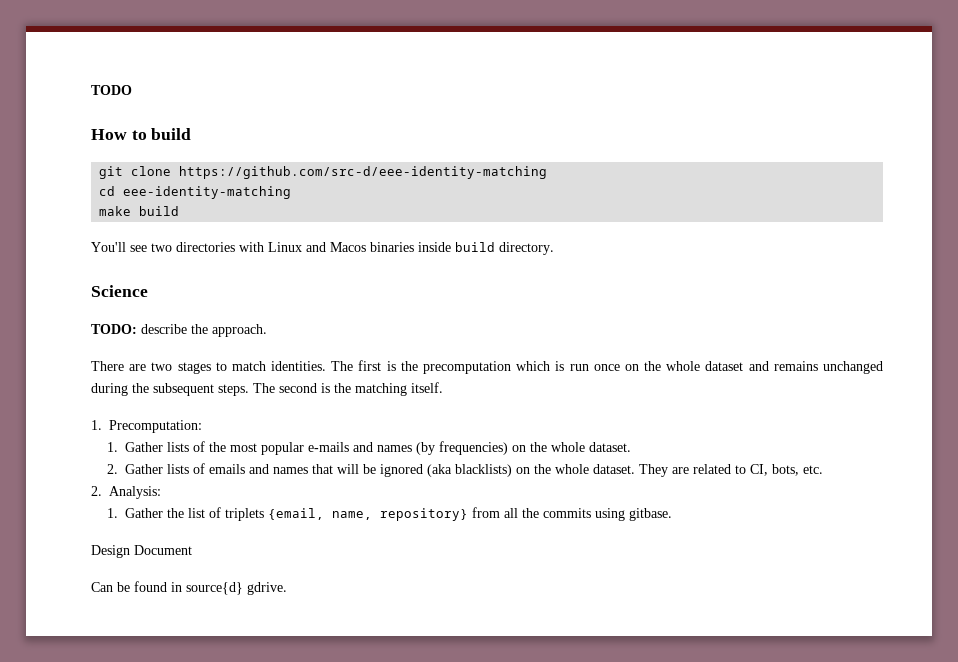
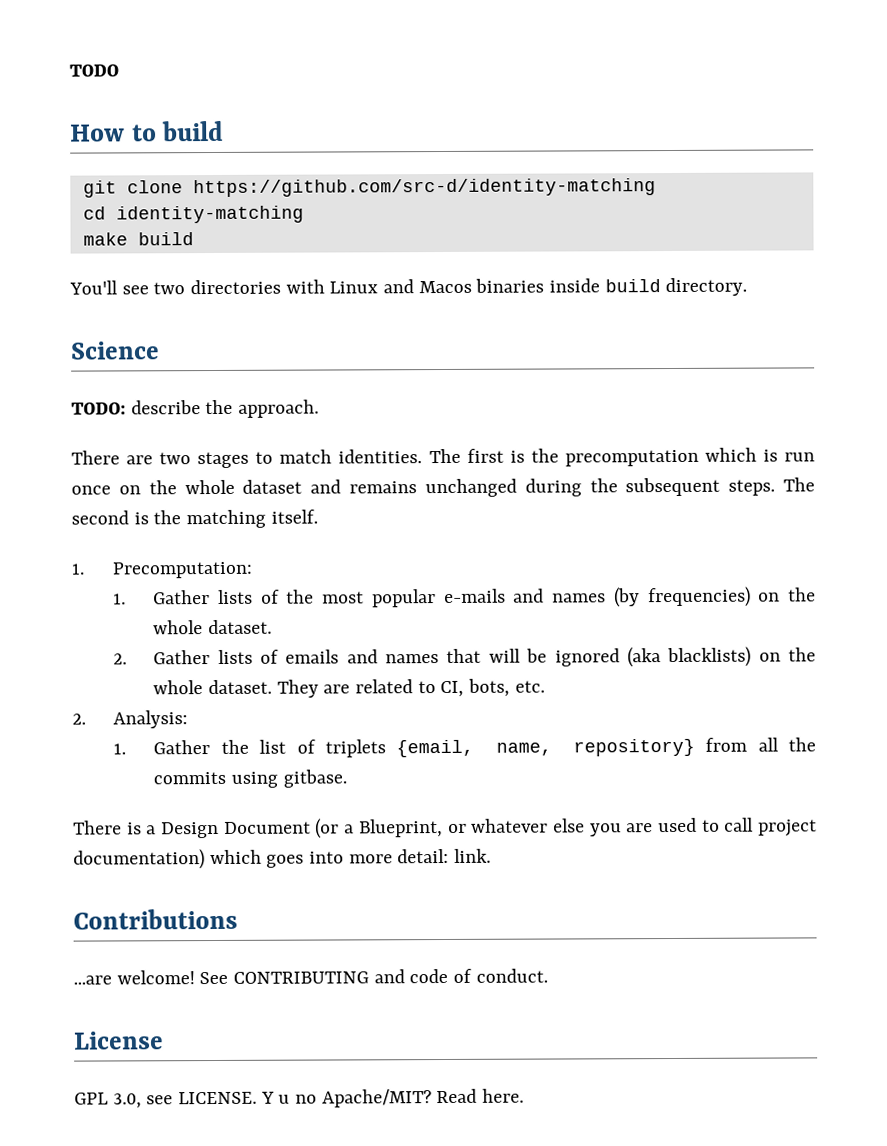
[179,166,548,179] https://github.com/src-d/eee-identity-matching -> [192,178,656,198] https://github.com/src-d/identity-matching
[123,186,292,199] eee-identity-matching -> [115,205,304,224] identity-matching
(673, 514) none -> [73,820,157,835] There is a
[91,581,287,595] // Can be found in source{d} gdrive. -> [315,817,817,839] [73,848,492,870] [73,908,238,930] [73,968,548,985] [73,1031,164,1050] [74,1088,525,1109] (or a Blueprint, or whatever else you are used to call project documentation) which goes into more detail: link. // Contributions // ...are welcome! See CONTRIBUTING and code of conduct. // License // GPL 3.0, see LICENSE. Y u no Apache/MIT? Read here.

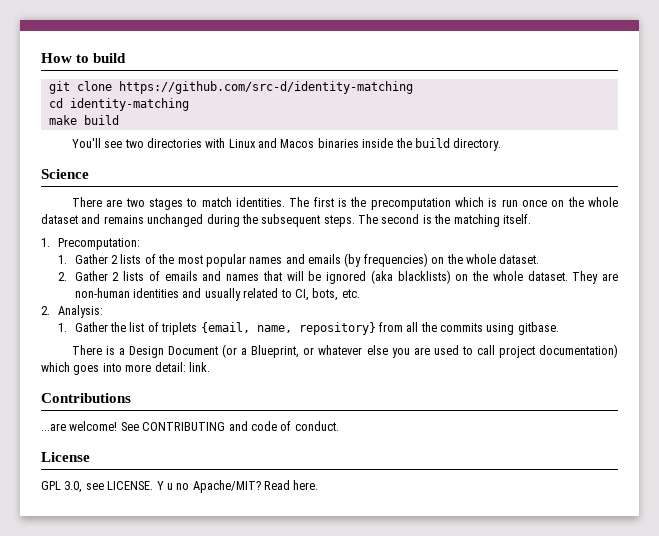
[69,64,119,77] TODO // -> (41, 58) none
(601, 285) none -> [395,138,412,148] the
[71,399,320,418] // TODO: describe the approach. -> (89, 174) none
(211, 597) none -> [111,255,119,264] 2
[443,588,607,604] e-mails and names -> [249,254,342,264] names and emails
(211, 657) none -> [112,272,120,281] 2
(351, 689) none -> [74,288,241,301] non-human identities and usually

